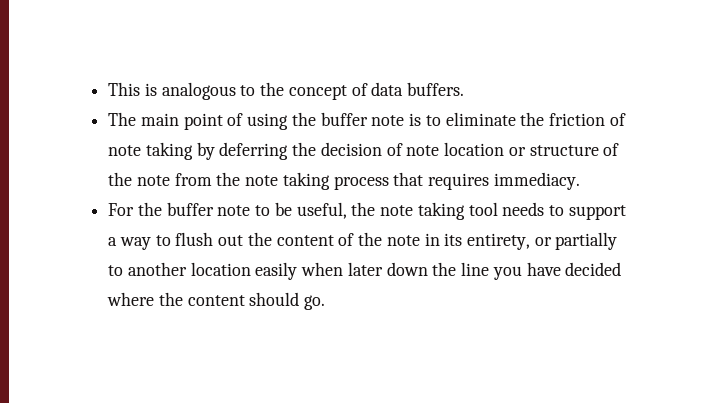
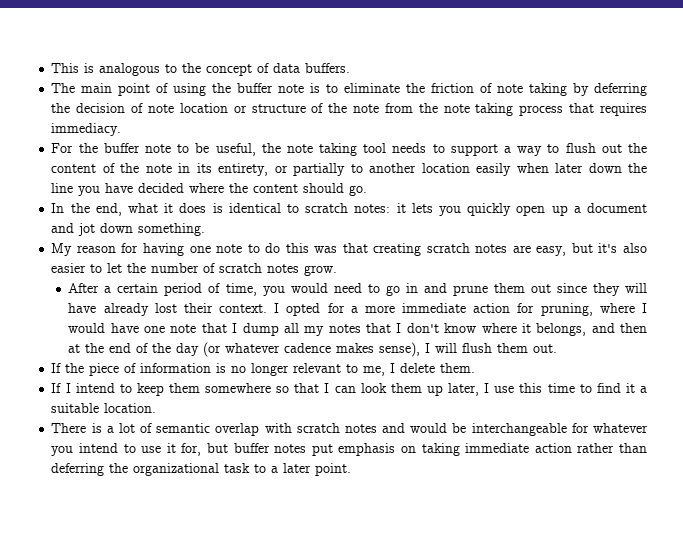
(326, 302) none -> [51,203,647,216] [51,223,206,236] [51,243,647,256] [51,263,338,276] [68,283,647,296] [68,303,647,316] [68,323,648,336] [68,342,558,357] [51,363,476,376] [51,383,648,396] [51,403,157,413] [51,423,648,436] [51,443,648,456] [51,463,352,476] // In the end, what it does is identical to scratch notes: it lets you quickly open up a document and jot down something. // My reason for having one note to do this was that creating scratch notes are easy, but it's also easier to let the number of scratch notes grow. // After a certain period of time, you would need to go in and prune them out since they will have already lost their context. I opted for a more immediate action for pruning, where I would have one note that I dump all my notes that I don't know where it belongs, and then at the end of the day (or whatever cadence makes sense), I will flush them out. // If the piece of information is no longer relevant to me, I delete them. // If I intend to keep them somewhere so that I can look them up later, I use this time to find it a suitable location. // There is a lot of semantic overlap with scratch notes and would be interchangeable for whatever you intend to use it for, but buffer notes put emphasis on taking immediate action rather than deferring the organizational task to a later point.

